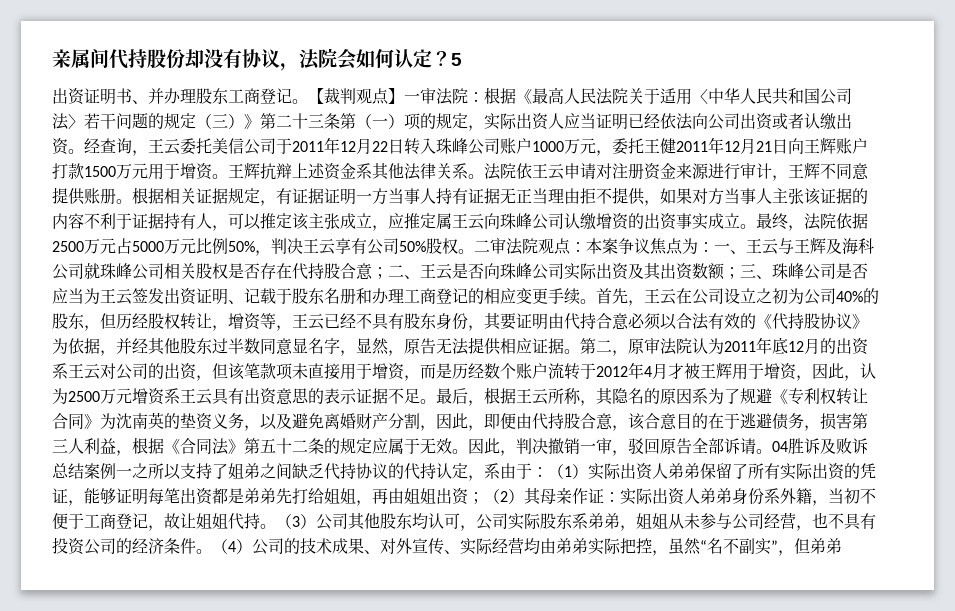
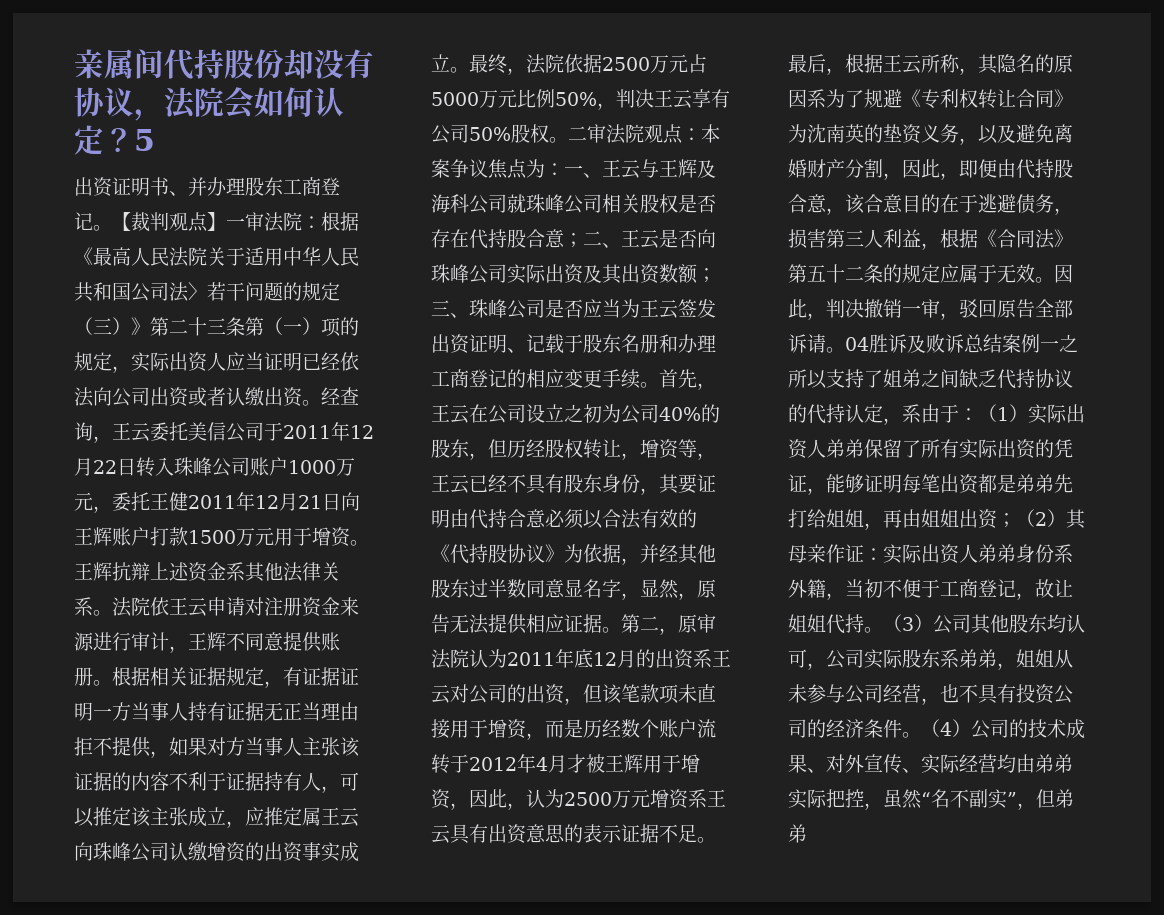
[692,88,708,104] 〈 -> (283, 257) none

